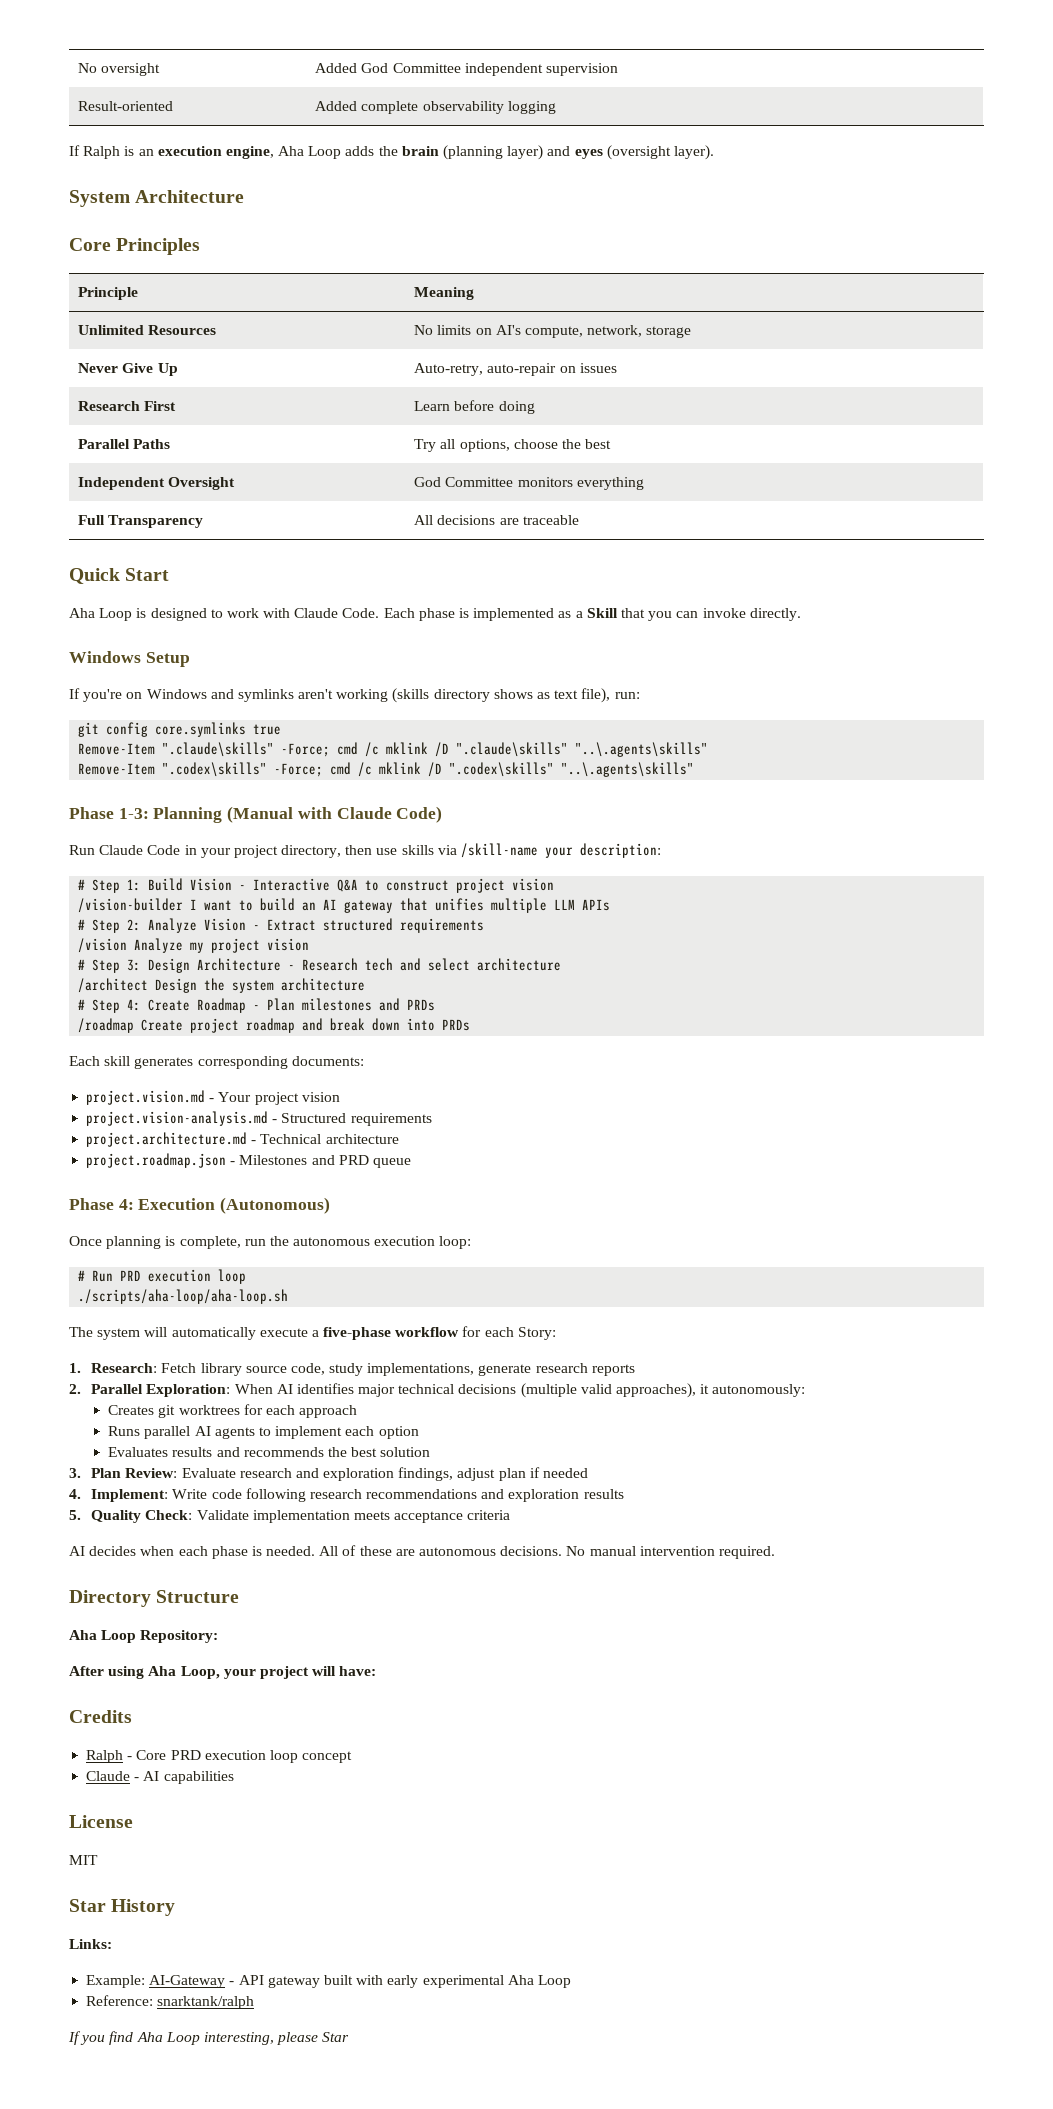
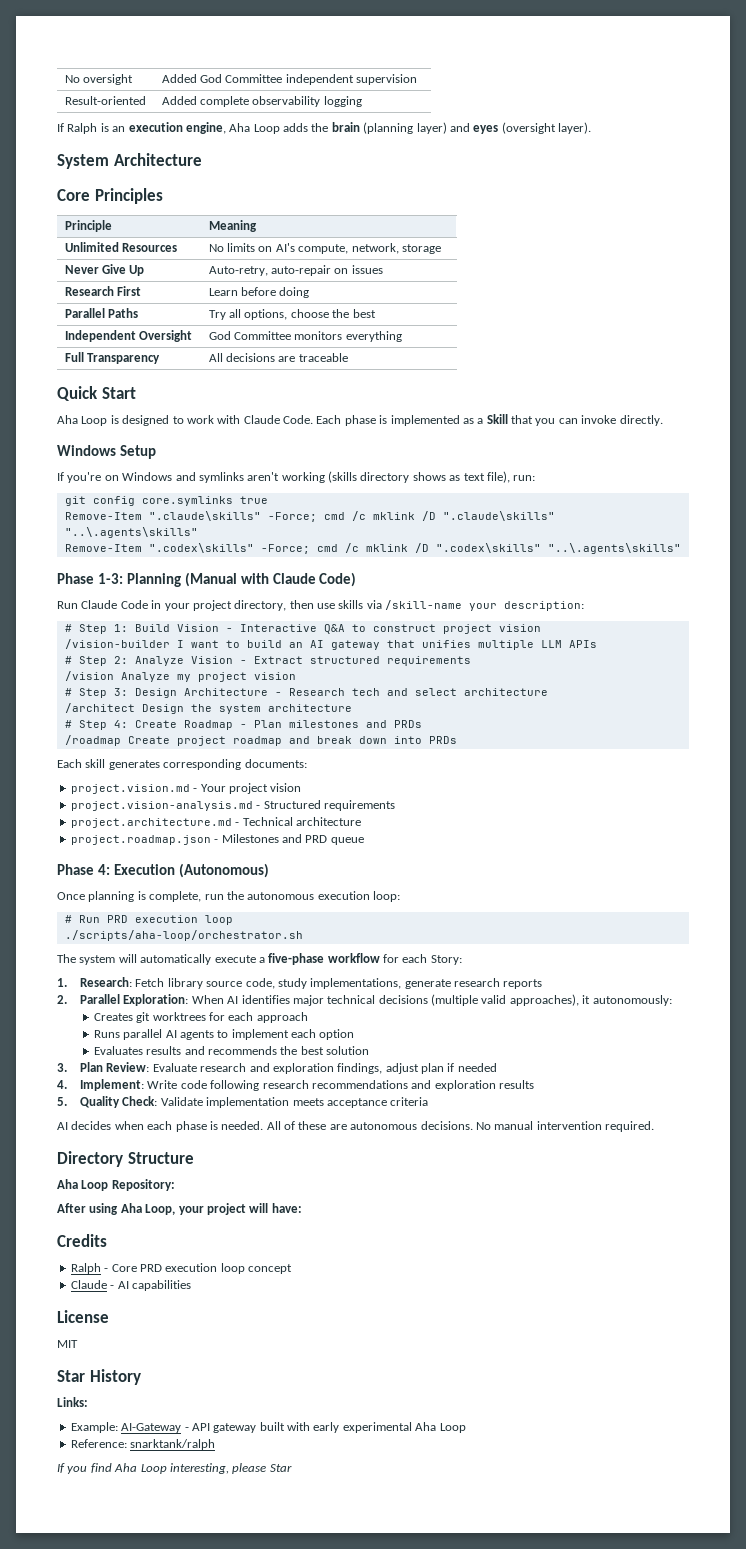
[78,1289,289,1304] ./scripts/aha-loop/aha-loop.sh -> [64,930,303,941] ./scripts/aha-loop/orchestrator.sh

